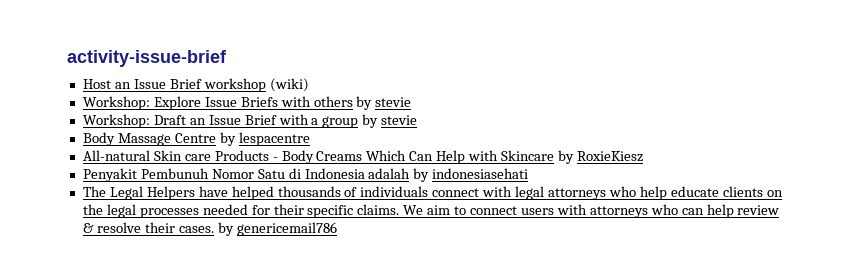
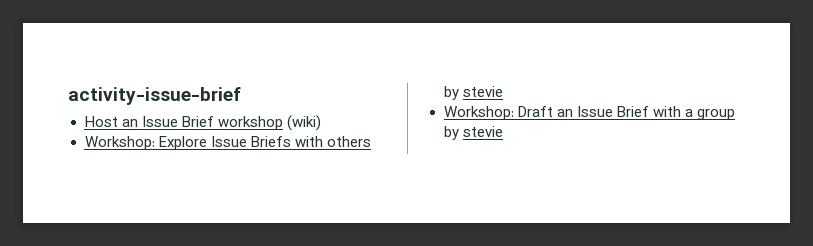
[82,132,310,146] [82,150,643,164] [82,168,529,182] [82,186,783,200] [82,204,780,218] [82,222,337,236] // Body Massage Centre by lespacentre // All-natural Skin care Products - Body Creams Which Can Help with Skincare by RoxieKiesz // Penyakit Pembunuh Nomor Satu di Indonesia adalah by indonesiasehati // The Legal Helpers have helped thousands of individuals connect with legal attorneys who help educate clients on the legal processes needed for their specific claims. We aim to connect users with attorneys who can help review & resolve their cases. by genericemail786 -> (503, 131) none

